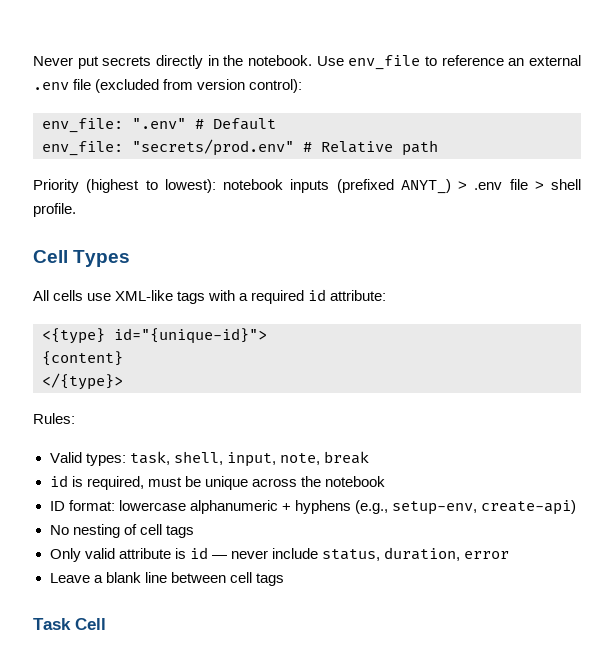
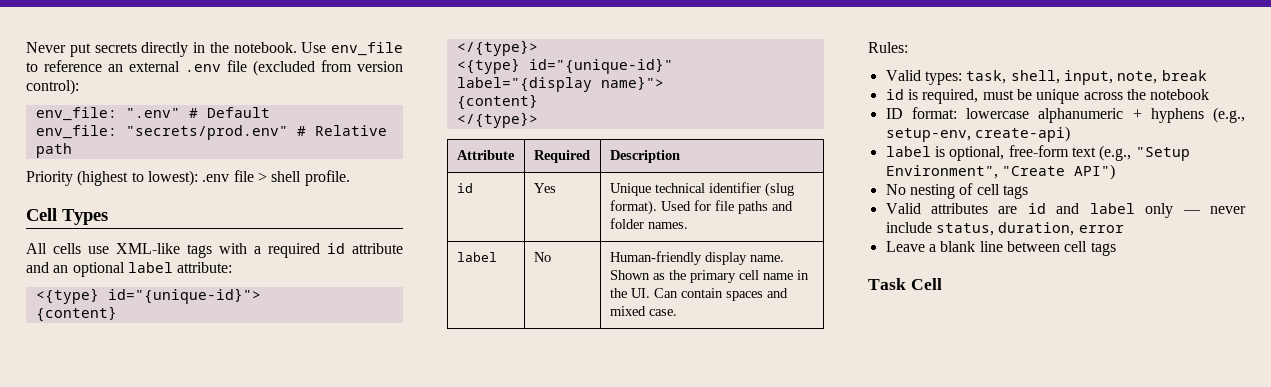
[223,179,467,194] notebook inputs (prefixed ANYT_) > -> (198, 178) none
(327, 295) none -> [352,243,403,254] [26,262,173,277] attribute and an optional label
(123, 381) none -> [456,58,673,74] [456,76,664,92] [456,94,538,110] [456,112,538,128] [456,150,515,160] [533,150,590,163] [609,150,680,163] [456,183,473,193] [533,183,556,193] [609,182,794,197] [609,200,793,215] [609,218,688,229] [456,252,497,262] [533,252,551,262] [609,251,784,265] [609,270,809,283] [609,288,788,301] [609,306,677,316] // <{type} id="{unique-id}" label="{display name}"> // {content} // </{type}> // Attribute | Required | Description // id | Yes | Unique technical identifier (slug format). Used for file paths and folder names. // label | No | Human-friendly display name. Shown as the primary cell name in the UI. Can contain spaces and mixed case.
(576, 507) none -> [885,145,1190,161] [885,164,1115,180] // label is optional, free-form text (e.g., "Setup Environment", "Create API")
[49,547,208,562] Only valid attribute is id -> [885,203,1174,218] Valid attributes are id and label only

